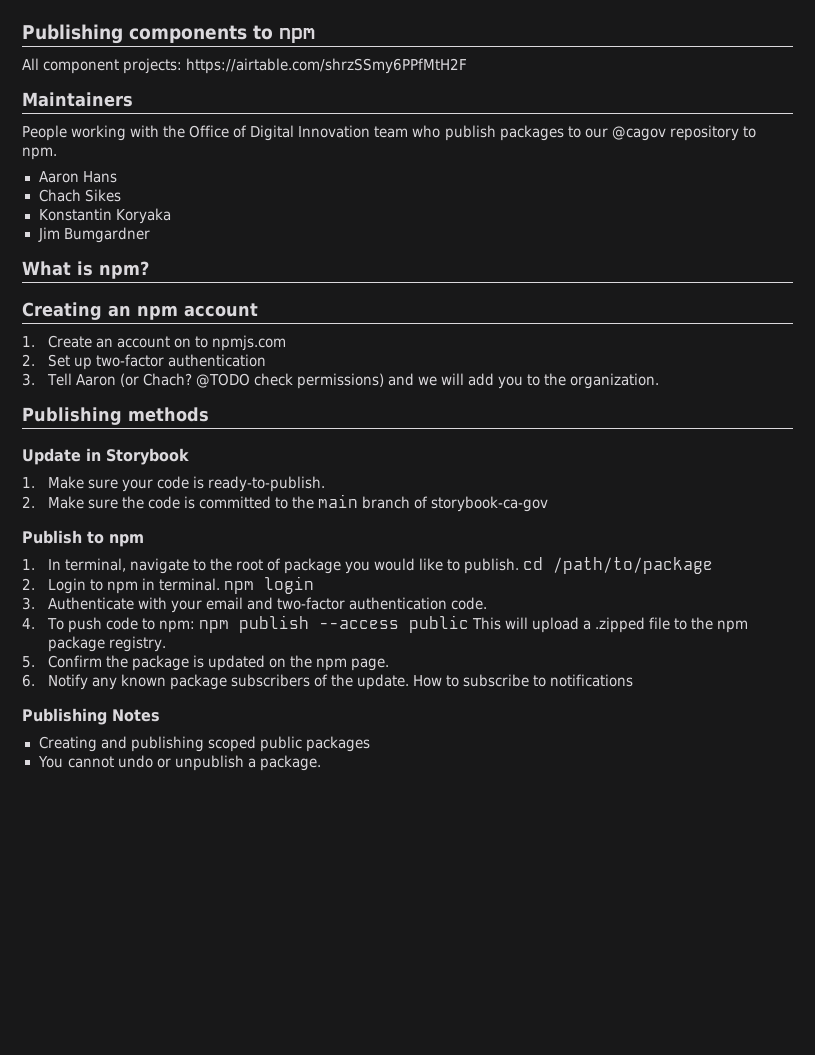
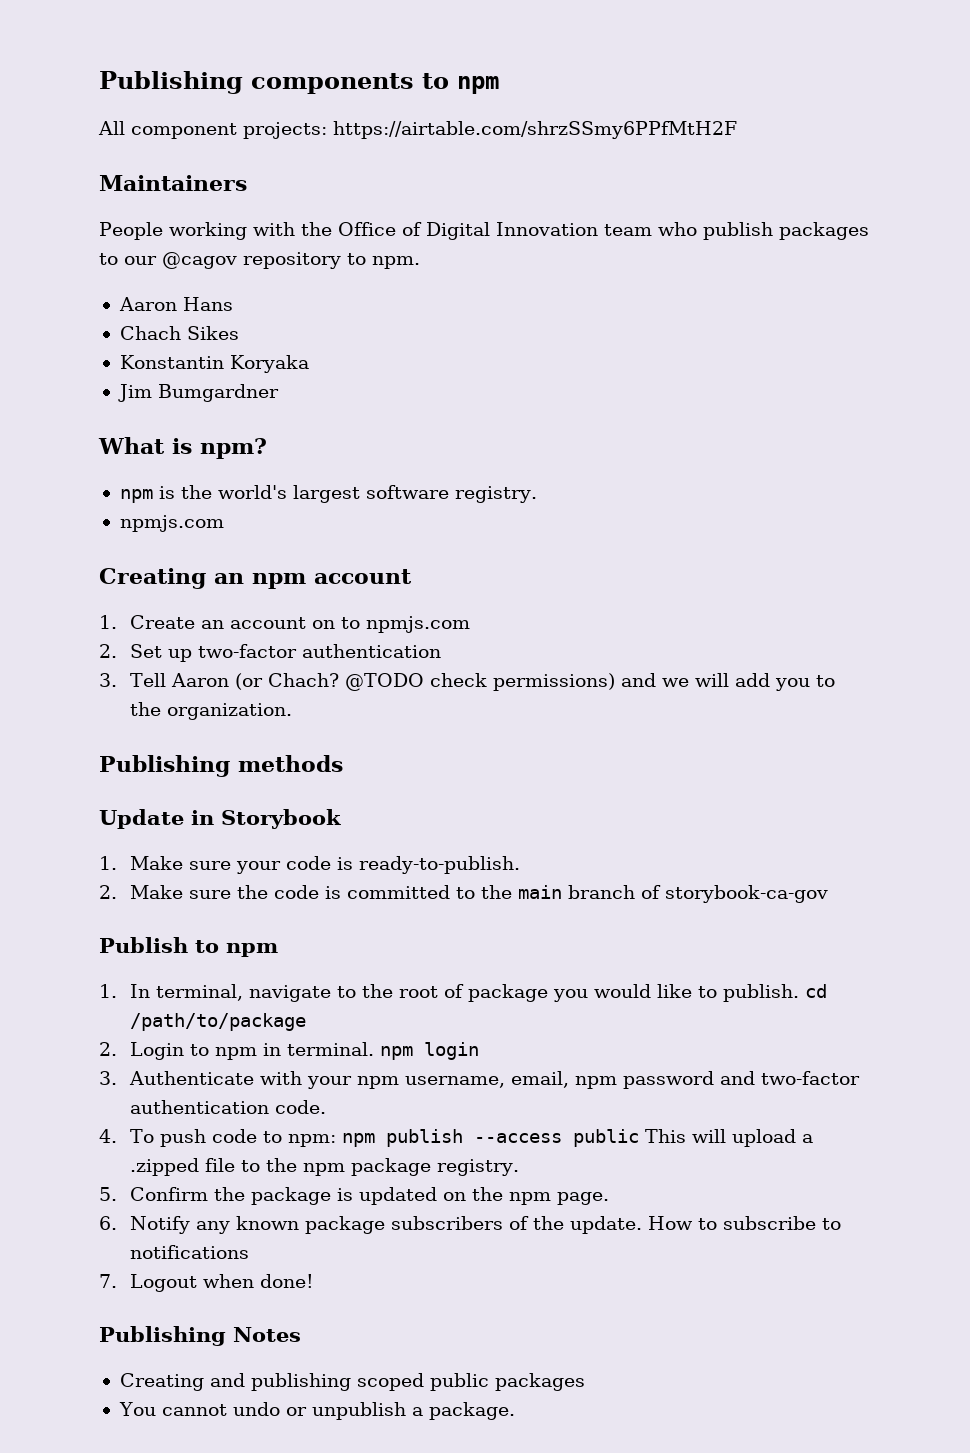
(149, 270) none -> [119,485,537,503] [119,515,224,532] // npm is the world's largest software registry. // npmjs.com
[205,597,243,610] email -> [357,1071,715,1089] npm username, email, npm password
(634, 680) none -> [99,1274,315,1292] // 7. Logout when done!

